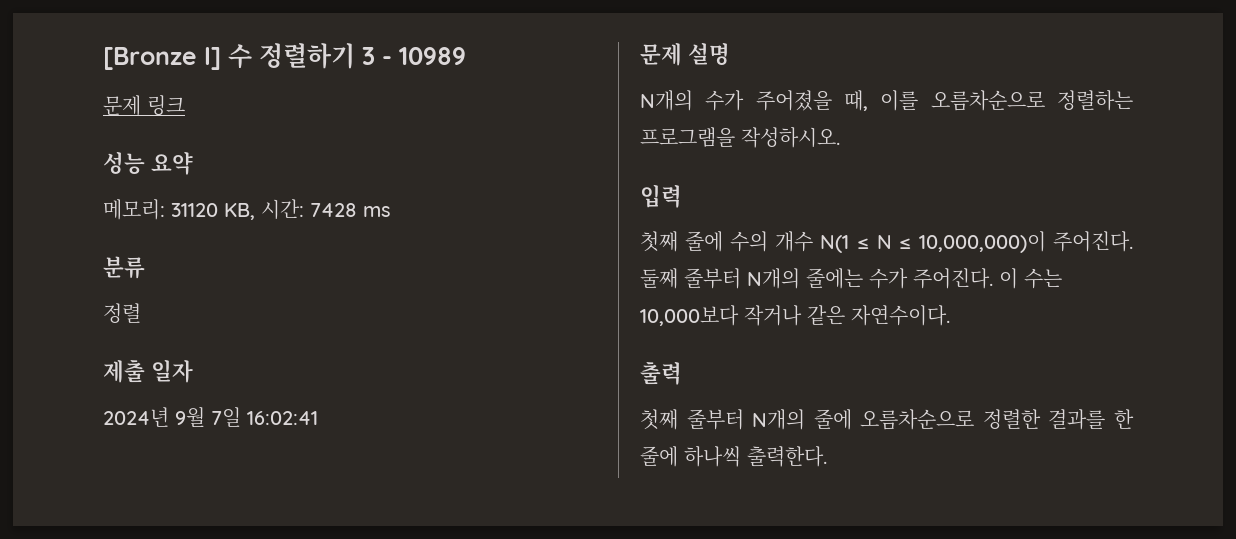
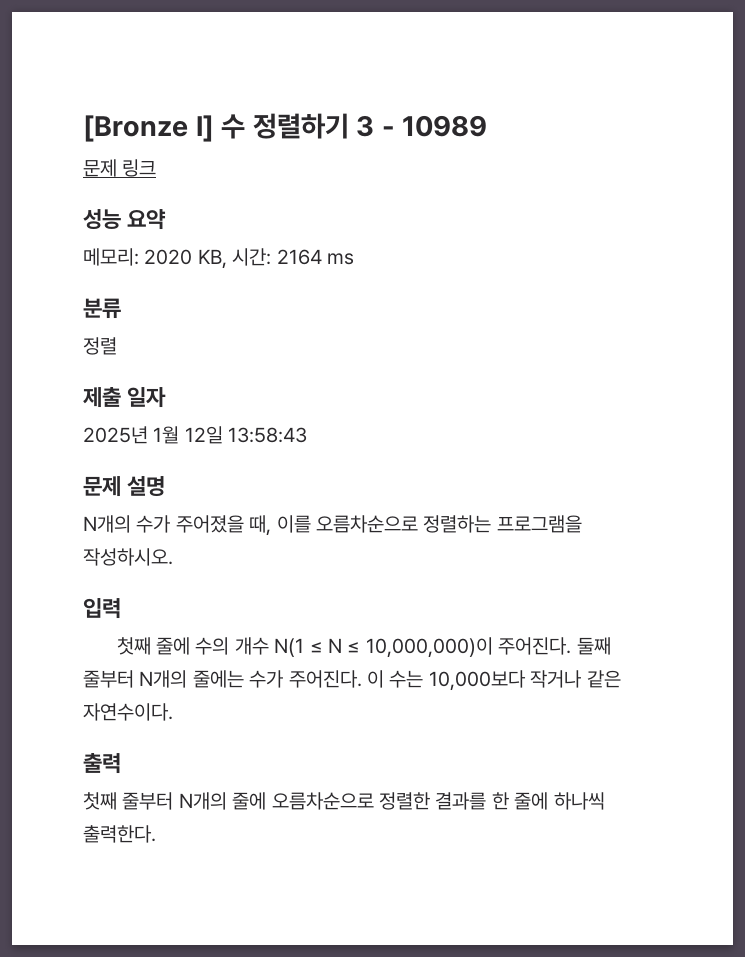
[171,203,218,217] 31120 -> [144,249,193,265] 2020
[310,203,357,217] 7428 -> [276,249,322,265] 2164
[103,406,318,427] 2024년 9월 7일 16:02:41 -> [83,426,308,444] 2025년 1월 12일 13:58:43

